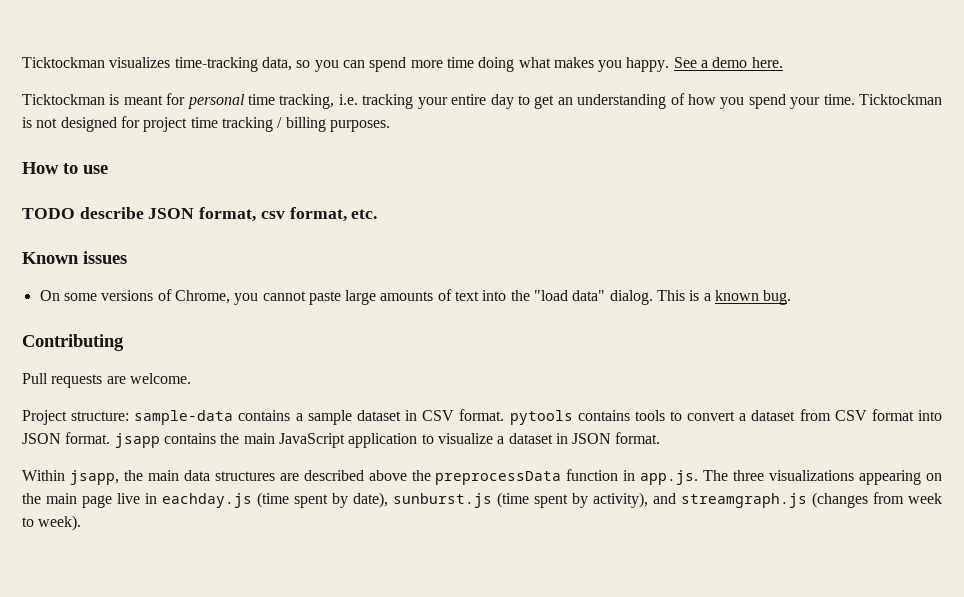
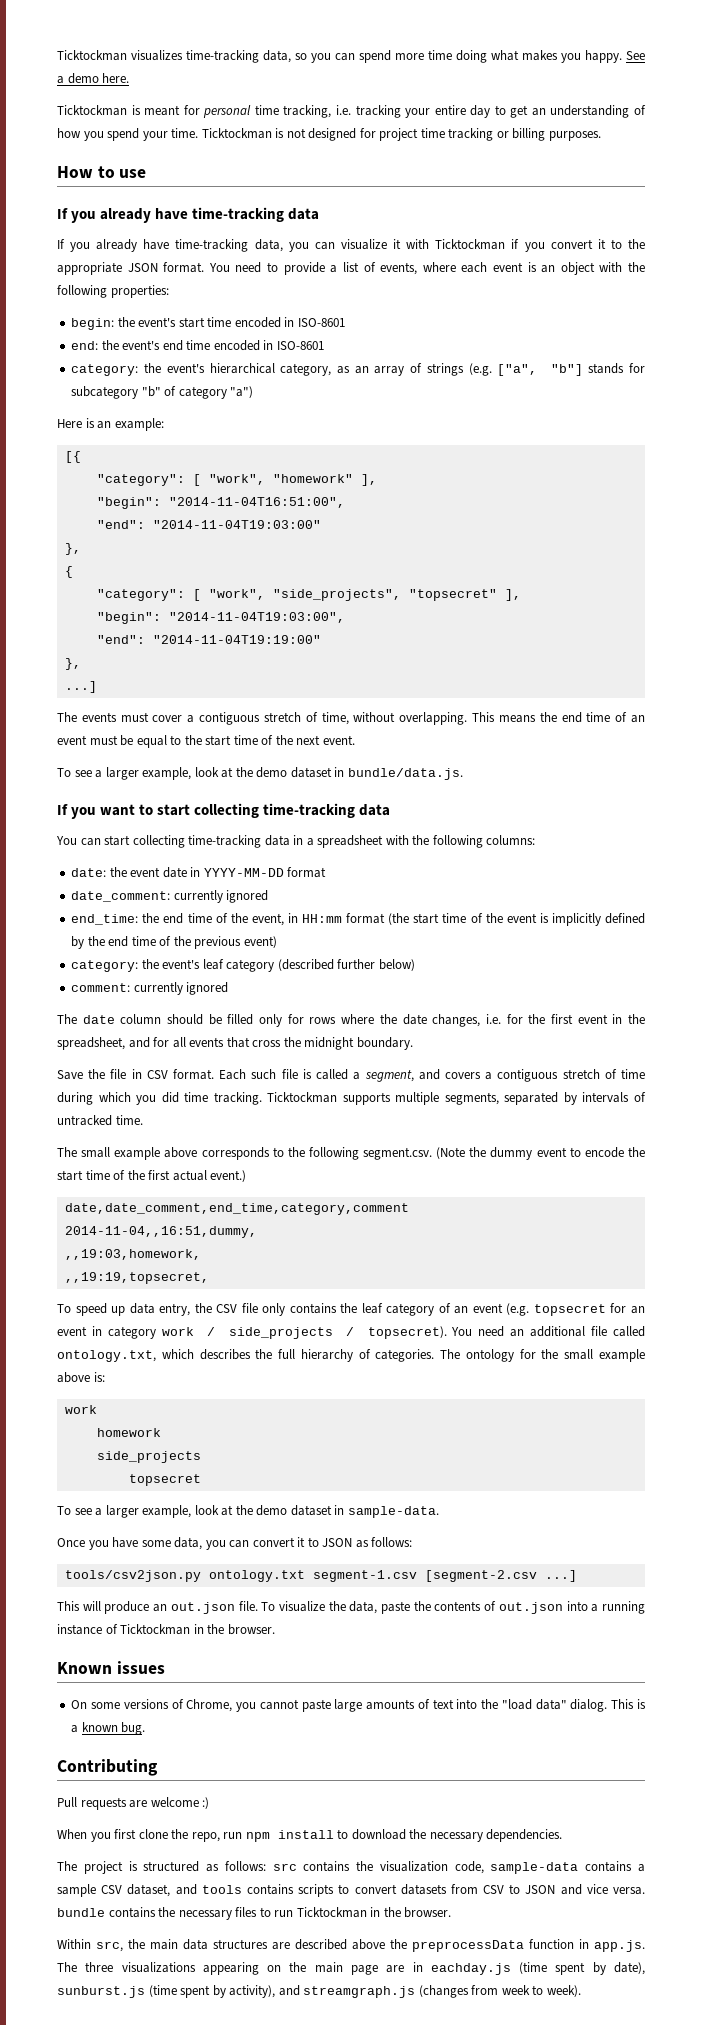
[277,117,283,128] / -> [496,131,509,138] or
[22,207,378,222] TODO describe JSON format, csv format, etc. -> [57,207,320,223] [57,239,646,252] [57,262,645,275] [57,285,169,298] [71,317,345,330] [71,340,324,351] [71,363,646,376] [71,386,254,399] [57,418,164,431] [64,451,81,463] [96,474,377,486] [96,497,345,509] [96,520,321,529] [64,543,81,555] [64,566,73,578] [96,589,521,601] [96,612,345,624] [96,635,321,644] [64,658,81,670] [64,681,97,693] [57,712,646,725] [57,735,355,748] [57,767,463,780] [57,803,391,819] [56,835,536,848] [71,867,327,878] [71,890,269,903] [71,913,645,926] [71,936,277,949] [71,959,415,972] [71,982,229,995] [57,1014,645,1027] [57,1037,413,1050] [57,1069,645,1082] [57,1092,646,1105] [57,1115,143,1126] [57,1147,645,1160] [57,1170,247,1182] [64,1203,409,1215] [64,1226,257,1238] [64,1249,201,1260] [64,1272,209,1284] [57,1303,645,1316] [57,1326,645,1339] [57,1349,645,1362] [57,1372,105,1383] [64,1405,97,1414] [96,1428,161,1437] [96,1451,201,1463] [128,1474,201,1486] [57,1505,439,1518] [57,1537,413,1550] [64,1570,577,1582] [57,1601,645,1614] [57,1624,275,1635] If you already have time-tracking data // If you already have time-tracking data, you can visualize it with Ticktockman if you convert it to the appropriate JSON format. You need to provide a list of events, where each event is an object with the following properties: // begin: the event's start time encoded in ISO-8601 // end: the event's end time encoded in ISO-8601 // category: the event's hierarchical category, as an array of strings (e.g. ["a", "b"] stands for subcategory "b" of category "a") // Here is an example: // [{ // "category": [ "work", "homework" ], // "begin": "2014-11-04T16:51:00", // "end": "2014-11-04T19:03:00" // }, // { // "category": [ "work", "side_projects", "topsecret" ], // "begin": "2014-11-04T19:03:00", // "end": "2014-11-04T19:19:00" // }, // ...] // The events must cover a contiguous stretch of time, without overlapping. This means the end time of an event must be equal to the start time of the next event. // To see a larger example, look at the demo dataset in bundle/data.js. // If you want to start collecting time-tracking data // You can start collecting time-tracking data in a spreadsheet with the following columns: // date: the event date in YYYY-MM-DD format // date_comment: currently ignored // end_time: the end time of the event, in HH:mm format (the start time of the event is implicitly defined by the end time of the previous event) // category: the event's leaf category (described further below) // comment: currently ignored // The date column should be filled only for rows where the date changes, i.e. for the first event in the spreadsheet, and for all events that cross the midnight boundary. // Save the file in CSV format. Each such file is called a segment, and covers a contiguous stretch of time during which you did time tracking. Ticktockman supports multiple segments, separated by intervals of untracked time. // The small example above corresponds to the following segment.csv. (Note the dummy event to encode the start time of the first actual event.) // date,date_comment,end_time,category,comment // 2014-11-04,,16:51,dummy, // ,,19:03,homework, // ,,19:19,topsecret, // To speed up data entry, the CSV file only contains the leaf category of an event (e.g. topsecret for an event in category work / side_projects / topsecret). You need an additional file called ontology.txt, which describes the full hierarchy of categories. The ontology for the small example above is: // work // homework // side_projects // topsecret // To see a larger example, look at the demo dataset in sample-data. // Once you have some data, you can convert it to JSON as follows: // tools/csv2json.py ontology.txt segment-1.csv [segment-2.csv ...] // This will produce an out.json file. To visualize the data, paste the contents of out.json into a running instance of Ticktockman in the browser.
[129,373,191,384] [22,409,942,425] [22,432,661,448] welcome. // Project structure: sample-data contains a sample dataset in CSV format. pytools contains tools to convert a dataset from CSV format into JSON format. jsapp contains the main JavaScript application to visualize a dataset in JSON format. -> [150,1797,210,1809] [57,1829,563,1842] [57,1861,645,1874] [57,1884,645,1897] [57,1907,452,1920] welcome :) // When you first clone the repo, run npm install to download the necessary dependencies. // The project is structured as follows: src contains the visualization code, sample-data contains a sample CSV dataset, and tools contains scripts to convert datasets from CSV to JSON and vice versa. bundle contains the necessary files to run Ticktockman in the browser.
[69,470,119,485] jsapp, -> [96,1941,123,1952] src,
[117,493,140,504] live -> [386,1965,405,1973] are

